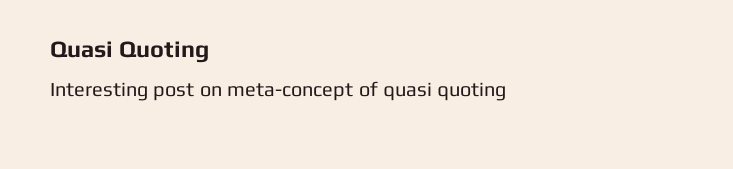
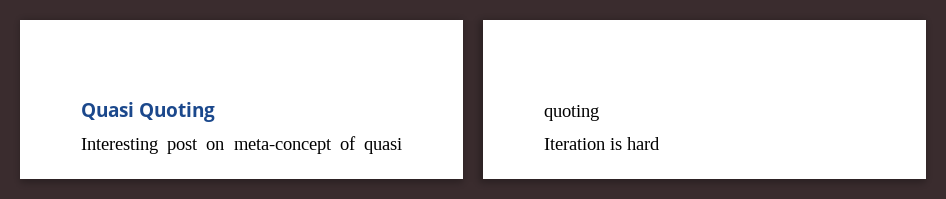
(507, 91) none -> [544,137,660,150] // Iteration is hard

